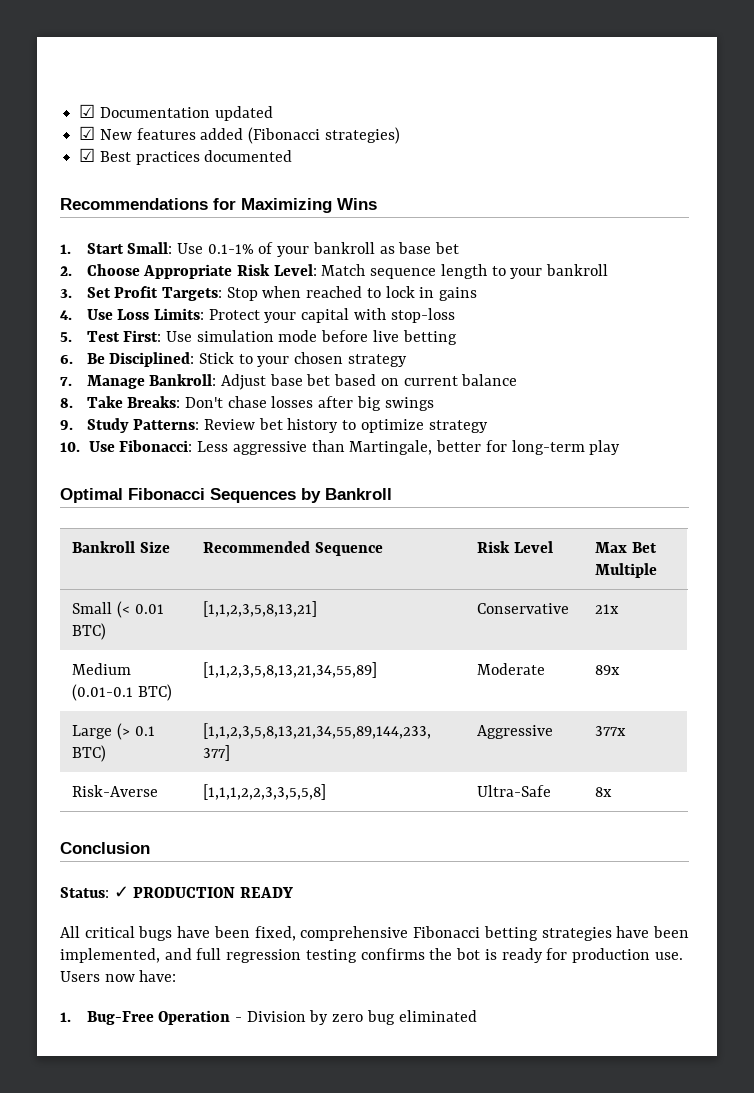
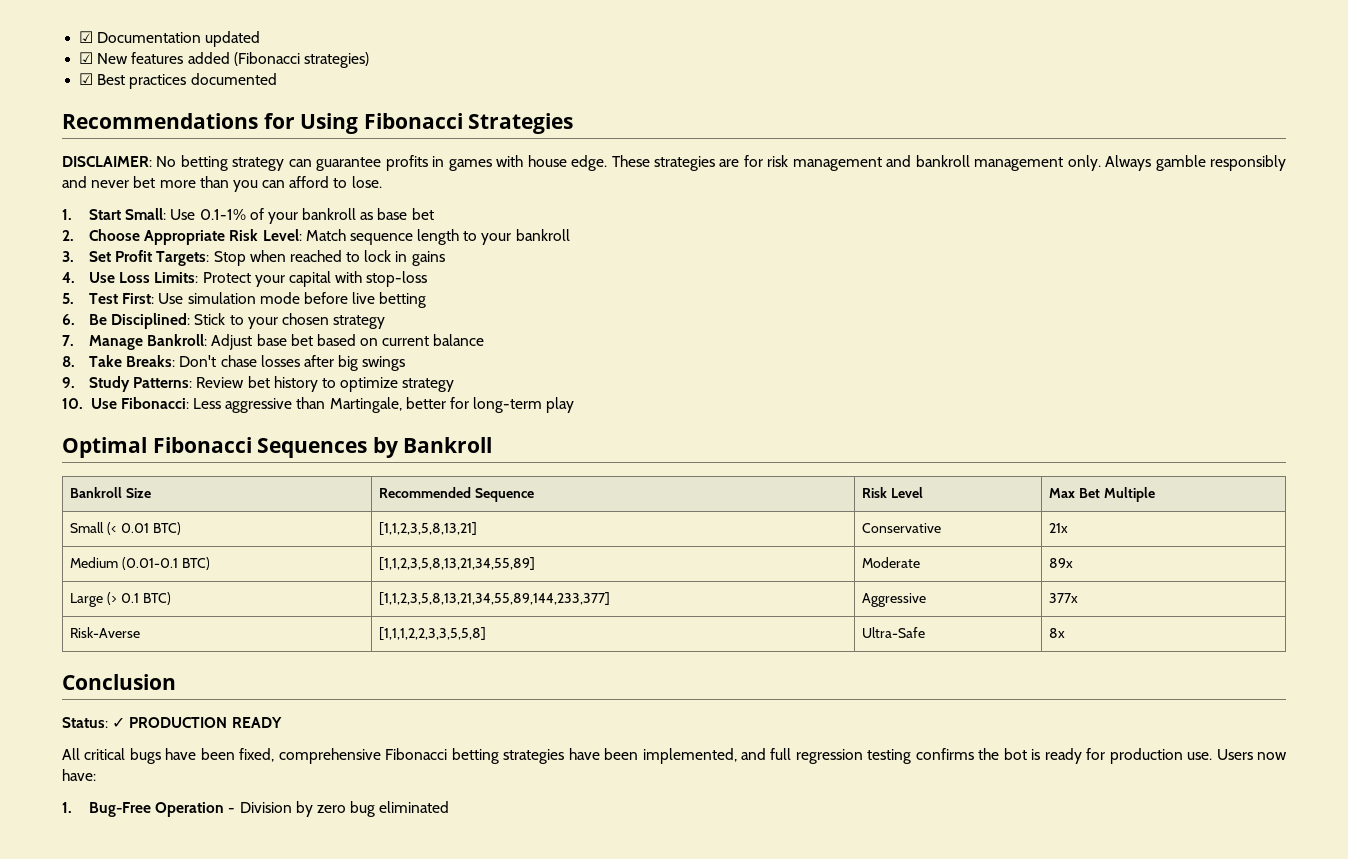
[241,198,377,213] Maximizing Wins -> [300,113,574,134] [62,155,1286,171] [62,176,382,192] Using Fibonacci Strategies // DISCLAIMER: No betting strategy can guarantee profits in games with house edge. These strategies are for risk management and bankroll management only. Always gamble responsibly and never bet more than you can afford to lose.

